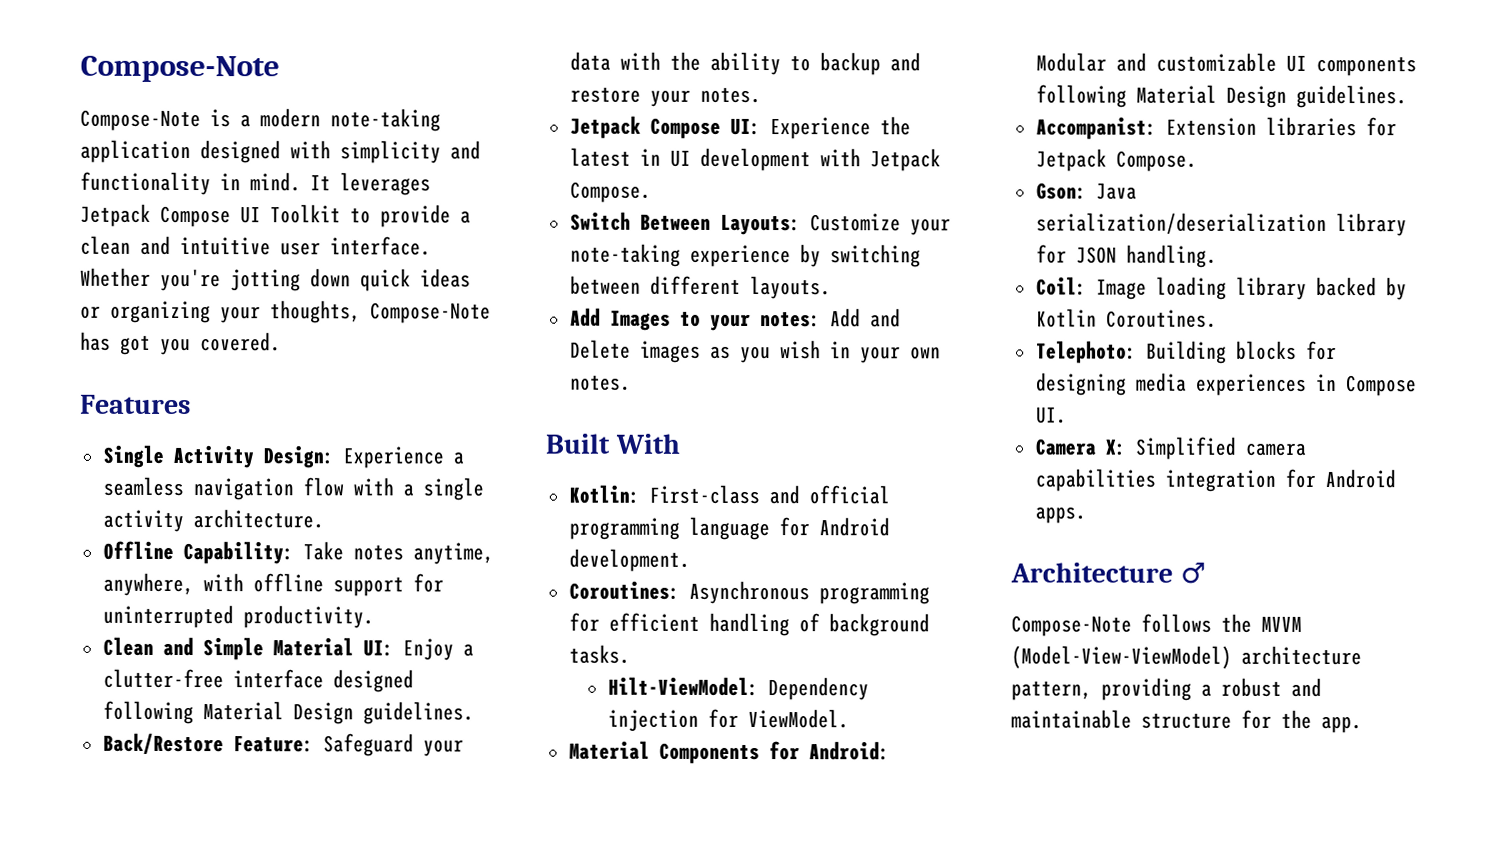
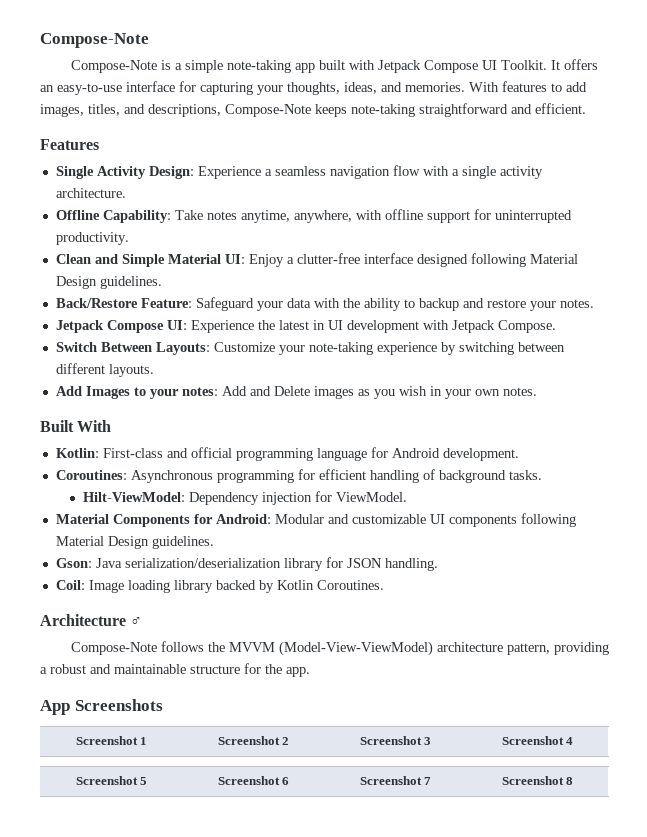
[260,108,441,132] [80,139,481,164] [80,171,431,196] [80,203,471,228] [80,235,431,256] [80,267,471,292] [80,300,491,324] [80,331,281,356] modern note-taking application designed with simplicity and functionality in mind. It leverages Jetpack Compose UI Toolkit to provide a clean and intuitive user interface. Whether you're jotting down quick ideas or organizing your thoughts, Compose-Note has got you covered. -> [184,59,598,73] [40,81,587,95] [40,103,586,117] simple note-taking app built with Jetpack Compose UI Toolkit. It offers an easy-to-use interface for capturing your thoughts, ideas, and memories. With features to add images, titles, and descriptions, Compose-Note keeps note-taking straightforward and efficient.
[1035,116,1397,140] [1035,148,1197,172] // Accompanist: Extension libraries for Jetpack Compose. -> (214, 542) none
[1035,340,1337,364] [1035,372,1417,397] [1035,406,1067,424] [1034,436,1306,460] [1034,468,1396,492] [1034,506,1086,524] // Telephoto: Building blocks for designing media experiences in Compose UI. // Camera X: Simplified camera capabilities integration for Android apps. -> (384, 585) none
(1362, 724) none -> [40,699,163,715] [75,736,148,745] [217,736,290,745] [359,736,432,745] [501,736,574,745] [75,776,148,785] [217,776,290,785] [359,776,432,785] [501,776,574,785] // App Screenshots // Screenshot 1 | Screenshot 2 | Screenshot 3 | Screenshot 4 // Screenshot 5 | Screenshot 6 | Screenshot 7 | Screenshot 8

